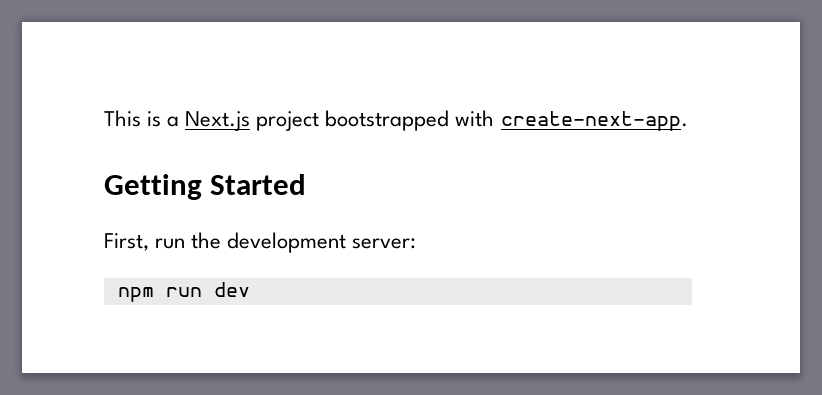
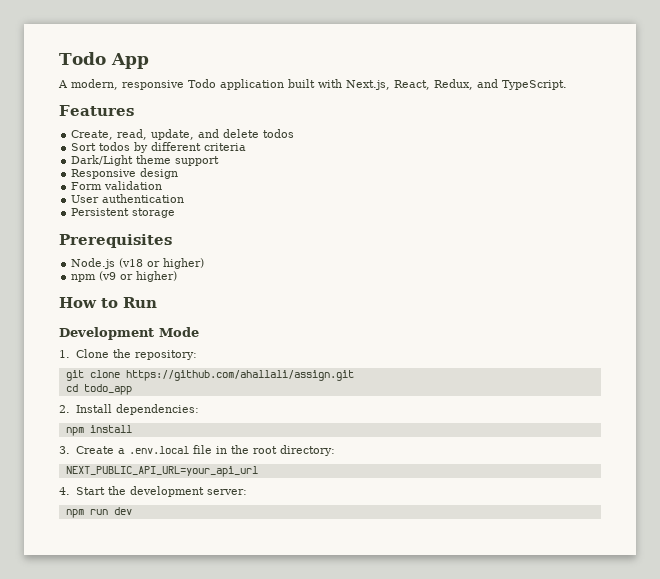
[104,110,688,131] [104,174,307,200] [104,233,186,251] This is a Next.js project bootstrapped with create-next-app. // Getting Started // First, run -> [59,52,149,69] [58,79,567,90] [59,105,134,116] [71,129,295,140] [71,142,247,153] [71,155,220,166] [71,168,179,179] [71,181,163,190] [71,194,185,203] [71,208,176,218] [59,234,172,248] [71,258,205,269] [71,271,178,282] [59,297,157,308] [59,327,199,340] [59,349,197,360] [65,370,354,381] [65,384,132,395] [59,404,199,415] [65,425,132,436] [59,445,335,456] [65,466,258,477] [59,487,105,495] Todo App // A modern, responsive Todo application built with Next.js, React, Redux, and TypeScript. // Features // Create, read, update, and delete todos // Sort todos by different criteria // Dark/Light theme support // Responsive design // Form validation // User authentication // Persistent storage // Prerequisites // Node.js (v18 or higher) // npm (v9 or higher) // How to Run // Development Mode // 1. Clone the repository: // git clone https://github.com/ahallali/assign.git // cd todo_app // 2. Install dependencies: // npm install // 3. Create a .env.local file in the root directory: // NEXT_PUBLIC_API_URL=your_api_url // 4. Start

